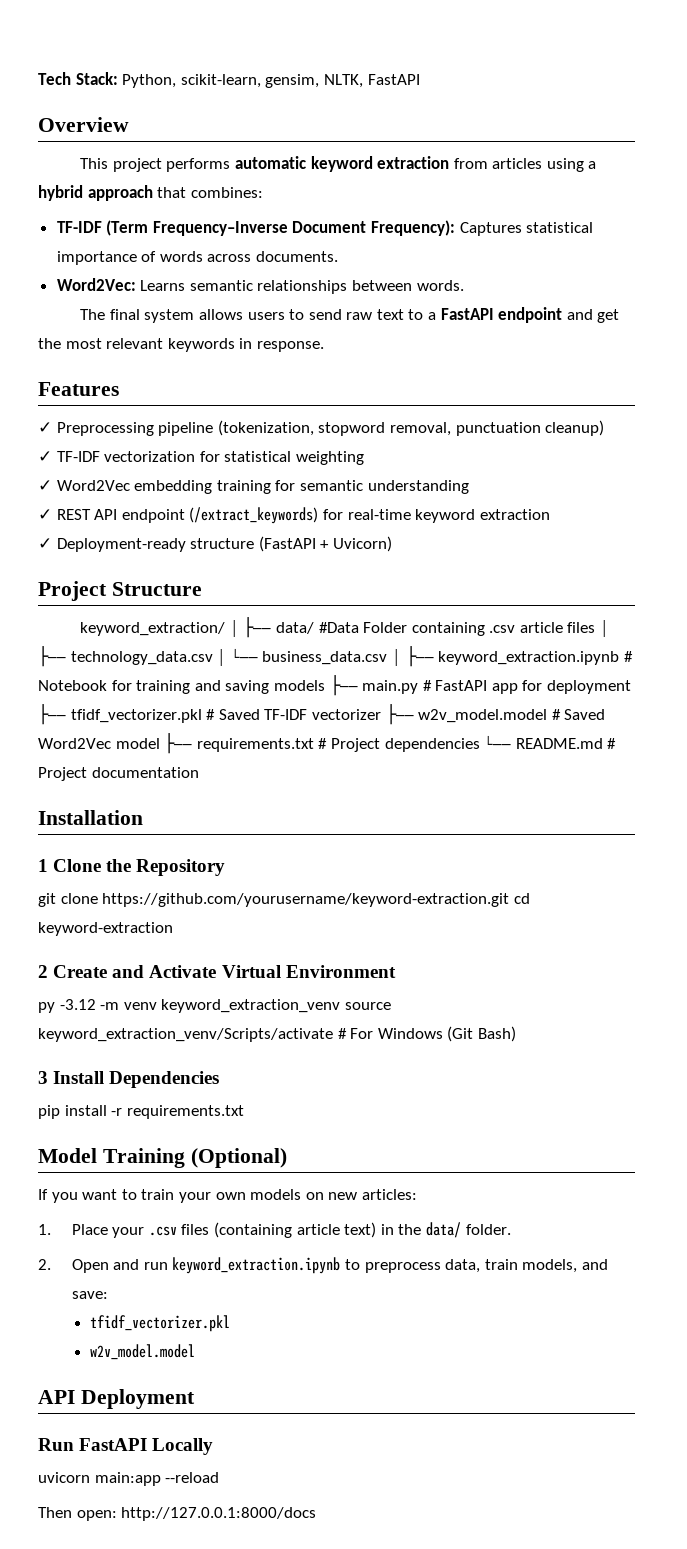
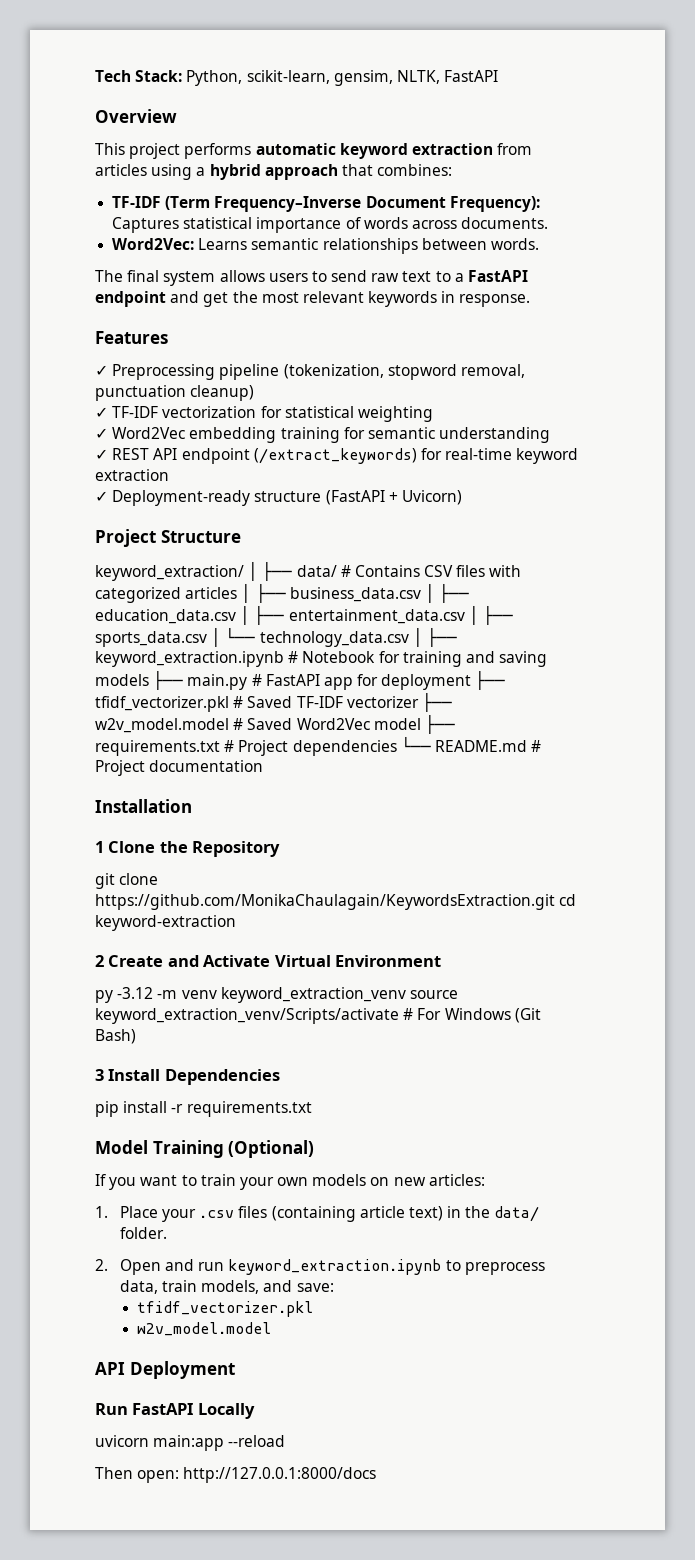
[318,620,610,637] [38,646,213,667] #Data Folder containing .csv article files │ ├── technology_data.csv -> [340,565,522,577] [95,583,470,603] [95,605,513,625] [95,631,207,647] # Contains CSV files with categorized articles │ ├── business_data.csv │ ├── education_data.csv │ ├── entertainment_data.csv │ ├── sports_data.csv
[262,651,388,665] business_data.csv -> [259,631,409,647] technology_data.csv
[102,893,510,907] https://github.com/yourusername/keyword-extraction.git -> [95,894,555,910] https://github.com/MonikaChaulagain/KeywordsExtraction.git

